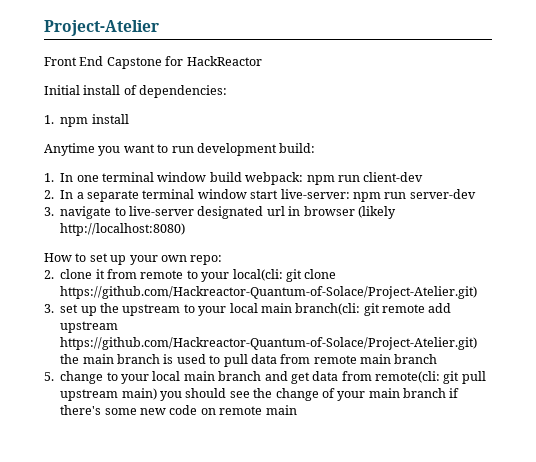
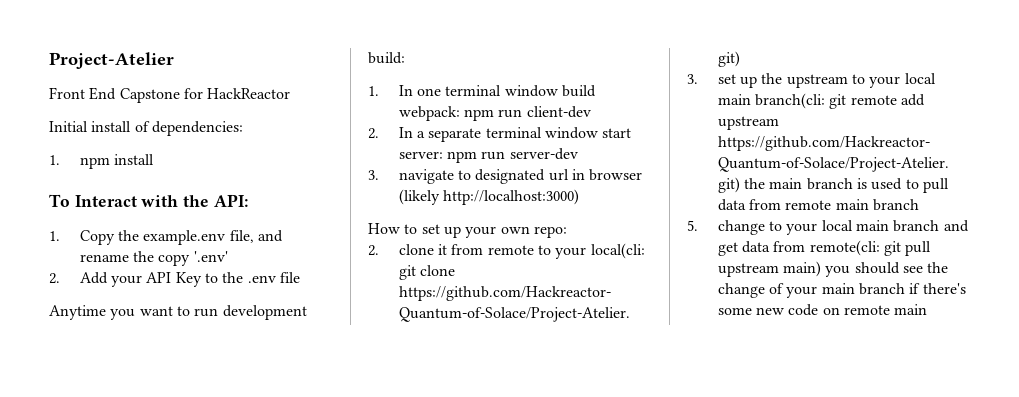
(129, 119) none -> [49,194,248,207] [49,230,283,245] [79,251,228,266] [49,272,300,287] // To Interact with the API: // 1. Copy the example.env file, and rename the copy '.env' // 2. Add your API Key to the .env file
[280,189,350,199] live-server: -> [398,151,443,159] server:
[129,206,194,216] live-server -> (471, 175) none
[60,223,186,236] http://localhost:8080) -> [442,189,579,205] http://localhost:3000)

